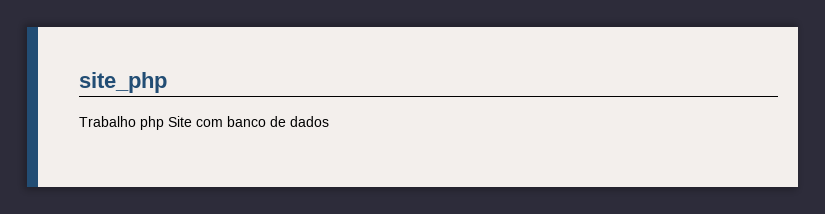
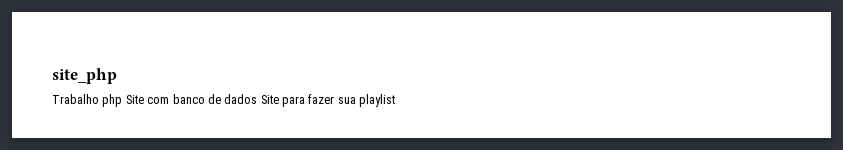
(329, 121) none -> [260,94,396,107] Site para fazer sua playlist

